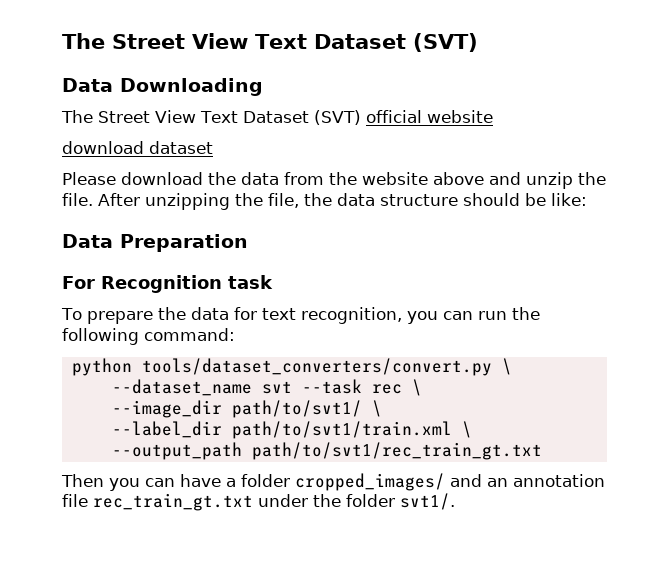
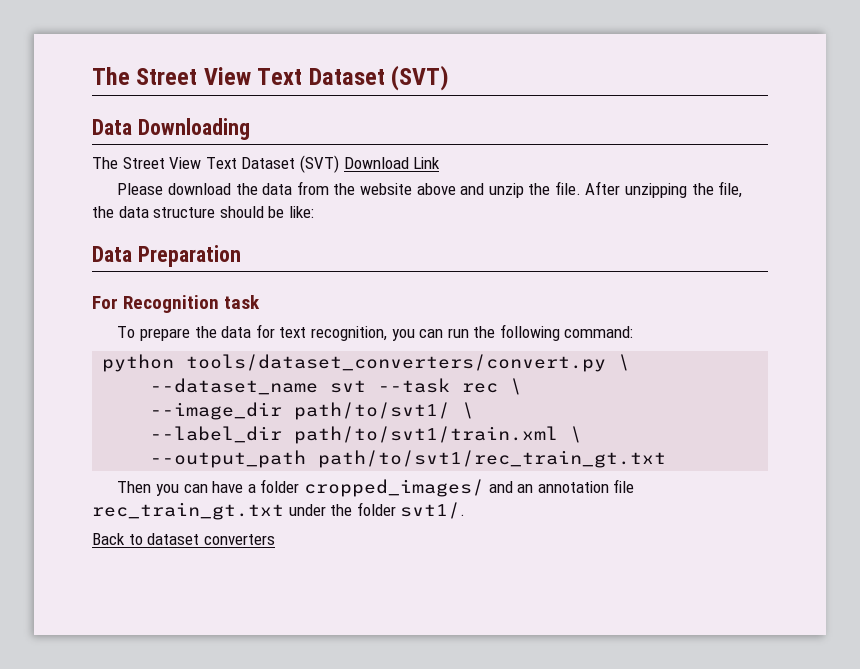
[365,110,493,123] [62,141,213,154] official website // download dataset -> [343,157,441,169] Download Link
(455, 501) none -> [92,533,275,545] // Back to dataset converters

